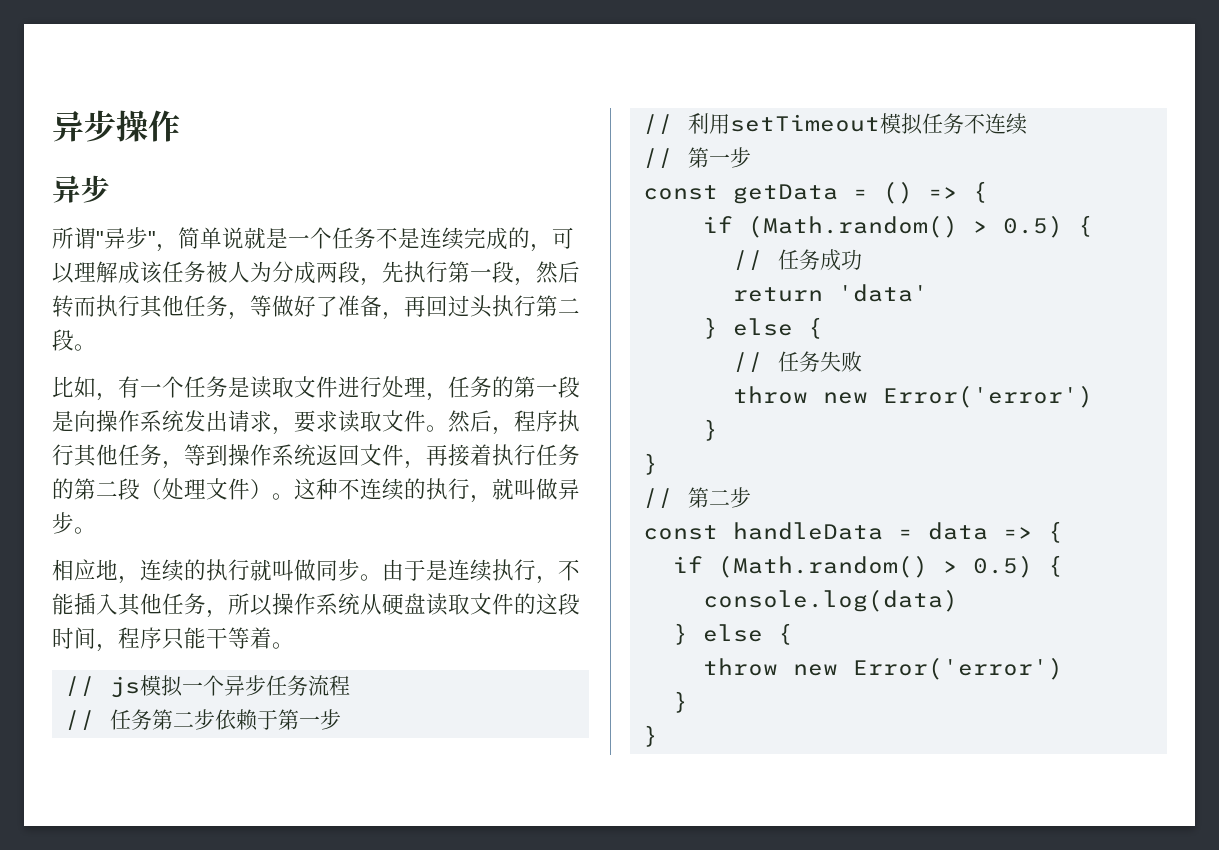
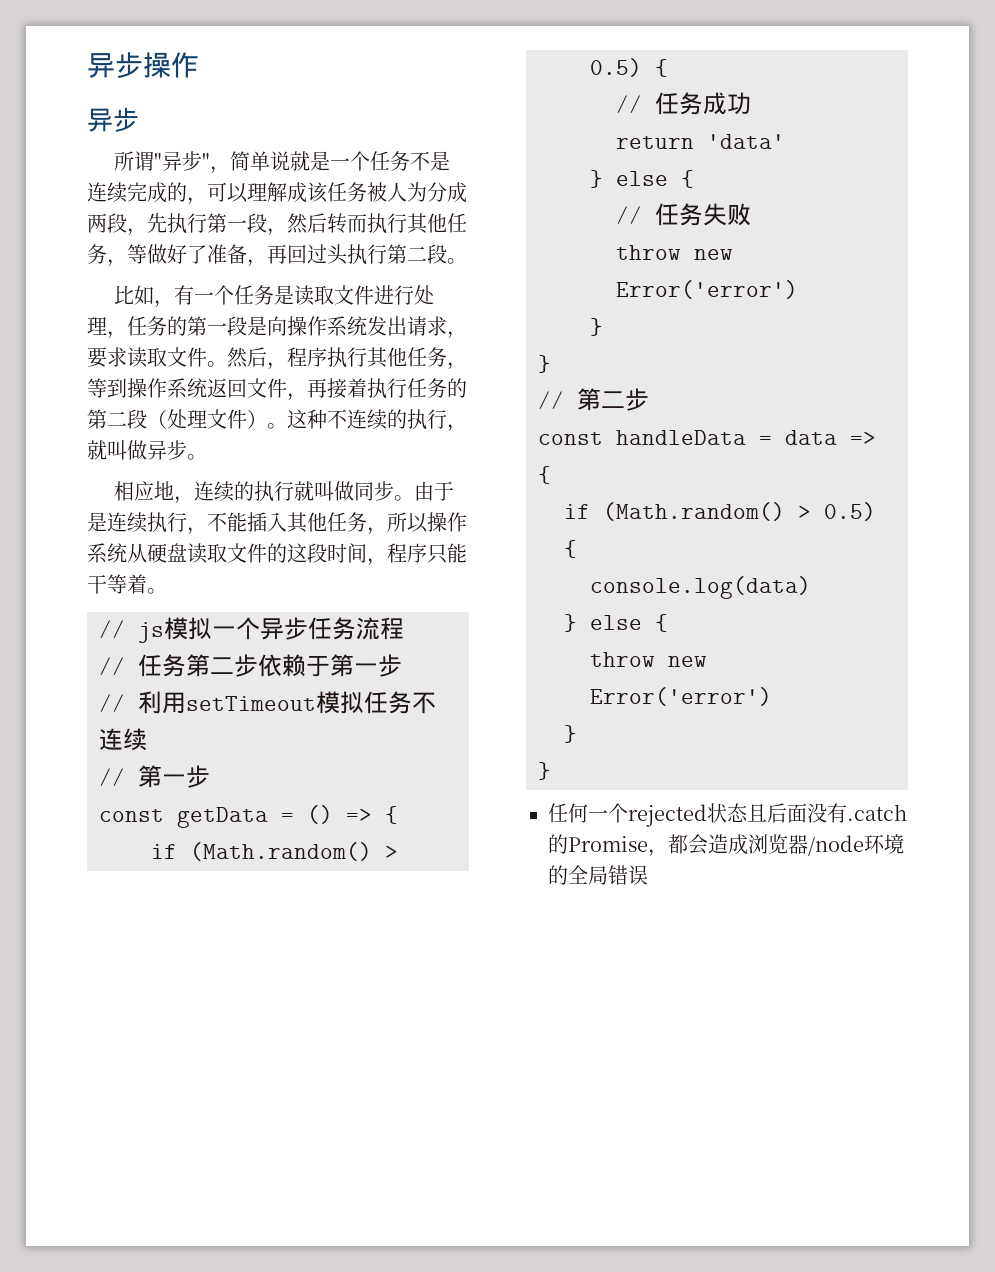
(658, 736) none -> [548,803,907,827] [548,834,904,857] [548,865,648,885] // 任何一个rejected状态且后面没有.catch的Promise，都会造成浏览器/node环境的全局错误

